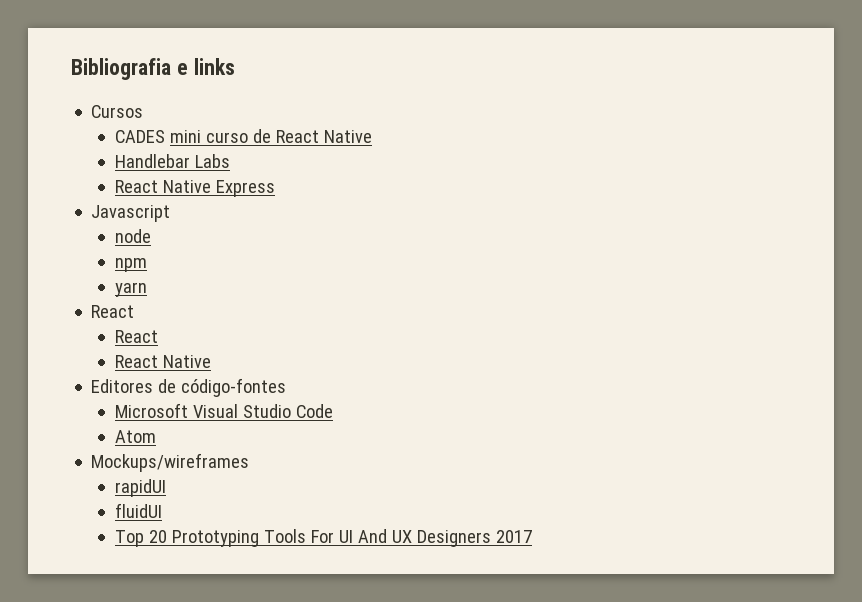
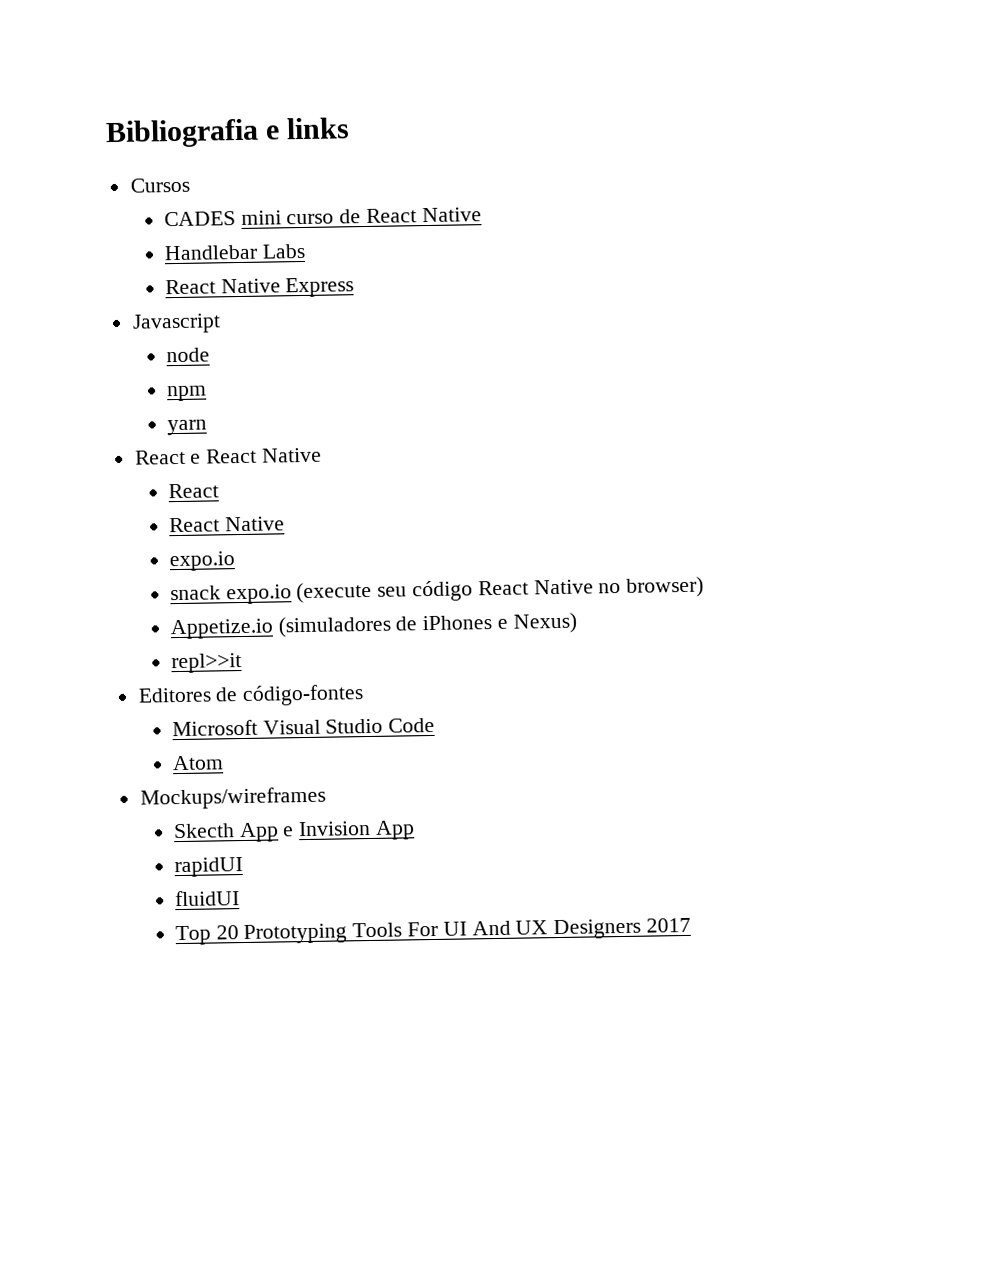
(135, 311) none -> [190,447,323,464] e React Native
(211, 361) none -> [168,551,235,572] [169,576,705,605] [169,612,577,640] [170,653,242,674] // expo.io // snack expo.io (execute seu código React Native no browser) // Appetize.io (simuladores de iPhones e Nexus) // repl>>it
(250, 462) none -> [172,820,416,843] // Skecth App e Invision App

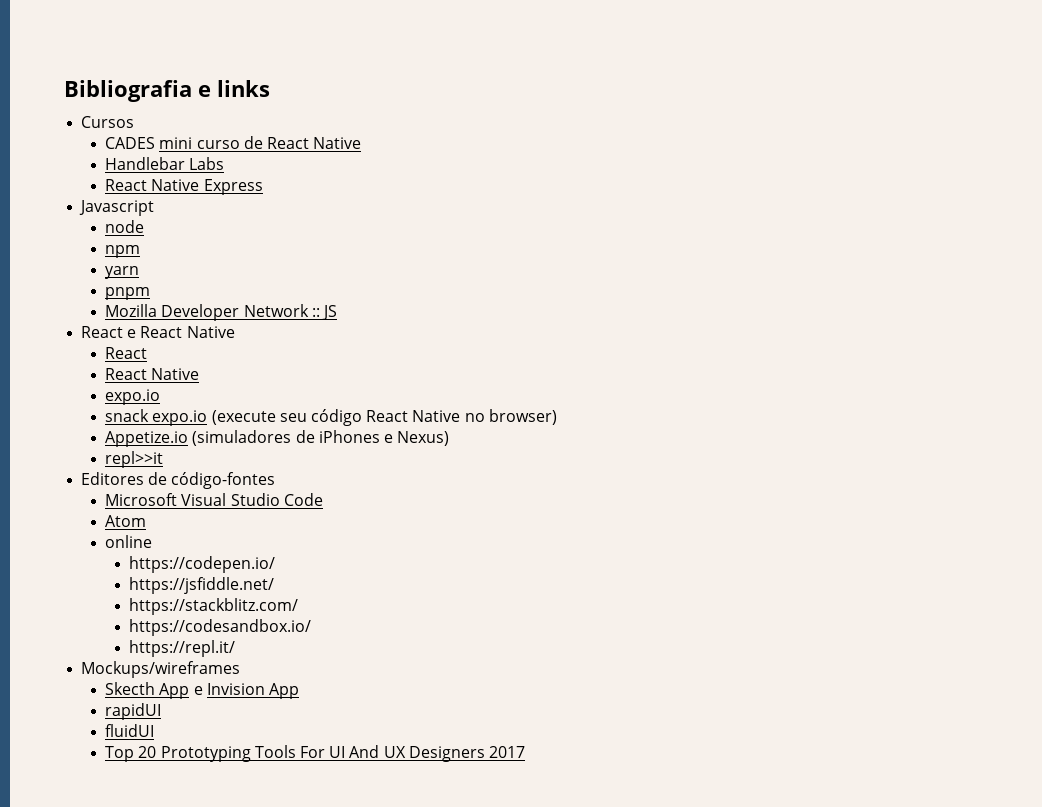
(207, 427) none -> [105,287,151,300] [105,304,337,321] // pnpm // Mozilla Developer Network :: JS
(224, 763) none -> [105,535,153,548] [129,556,276,573] [129,577,275,594] [129,598,299,615] [129,619,312,636] [129,640,236,657] // online // https://codepen.io/ // https://jsfiddle.net/ // https://stackblitz.com/ // https://codesandbox.io/ // https://repl.it/

